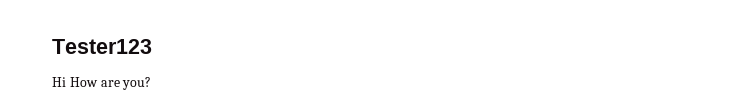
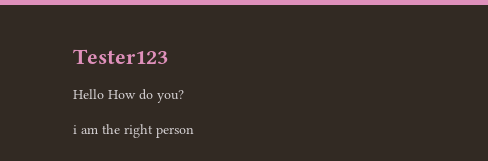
[52,77,152,90] Hi How are you? -> [73,89,184,103] [73,124,194,138] Hello How do you? // i am the right person

